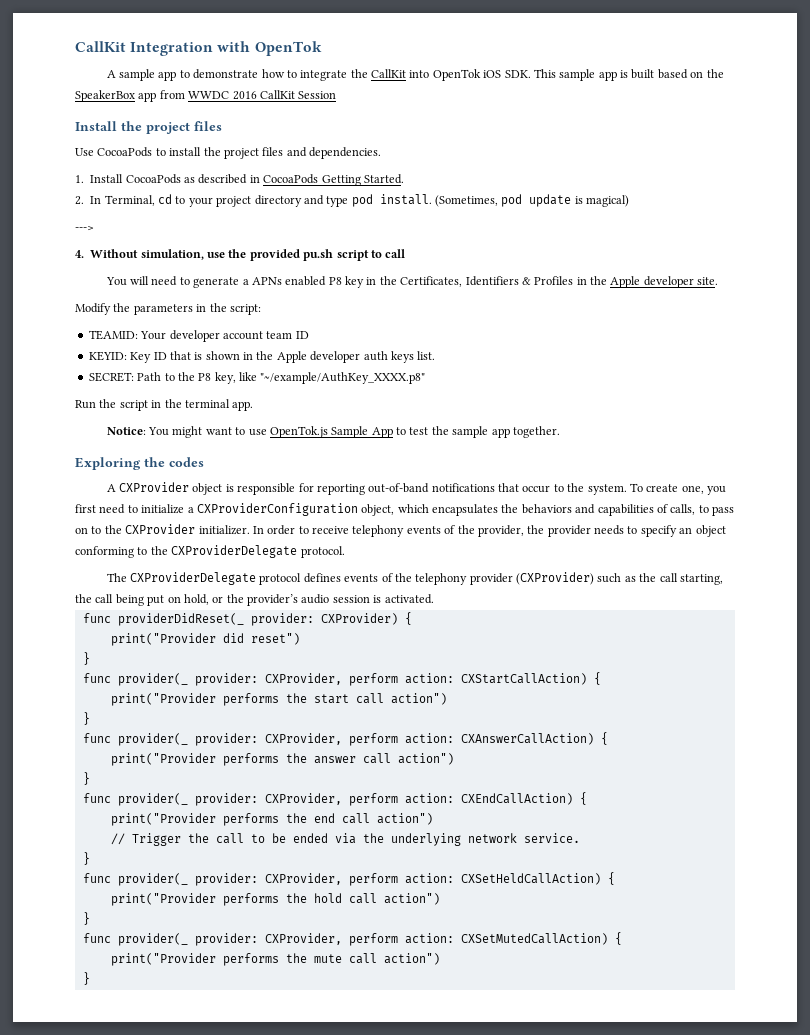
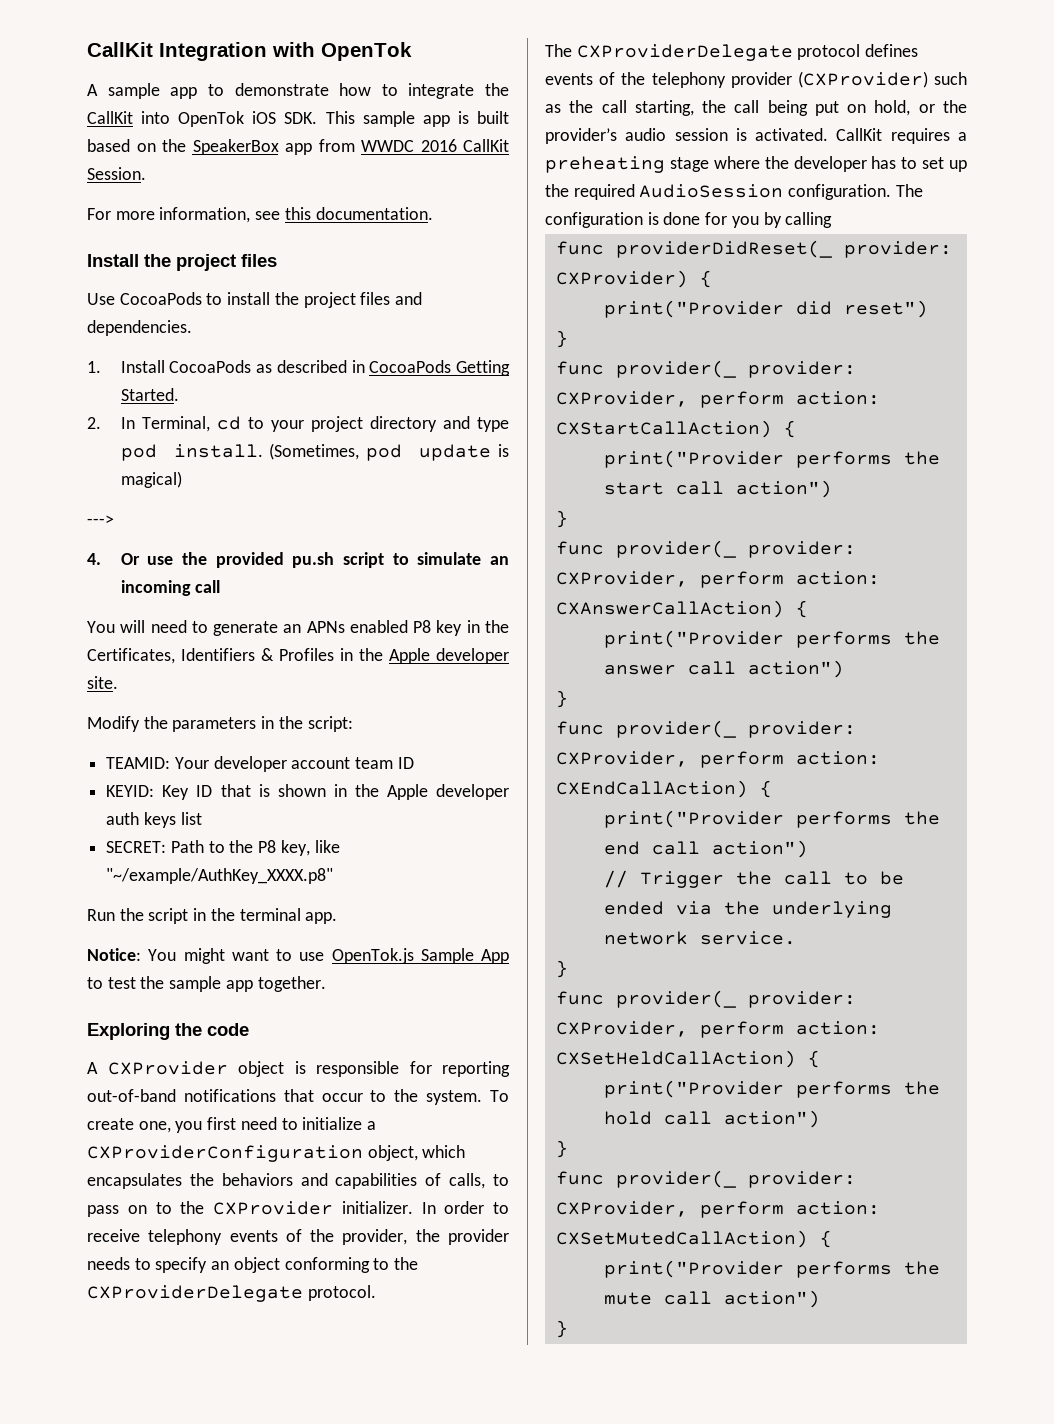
[298,91,337,99] Session -> [87,167,146,180] [87,207,433,223] Session. // For more information, see this documentation.
[90,249,204,260] Without simulation, -> [120,553,140,565] Or
(382, 254) none -> [417,552,509,565] [120,580,191,596] simulate an incoming
[242,279,249,285] a -> [283,624,302,633] an
[417,351,436,360] list. -> [180,812,202,825] list
[169,457,204,467] codes -> [207,1023,249,1036] code
(434, 599) none -> [836,128,967,144] [545,156,967,173] [545,184,923,200] [545,212,833,228] CallKit requires a preheating stage where the developer has to set up the required AudioSession configuration. The configuration is done for you by calling

